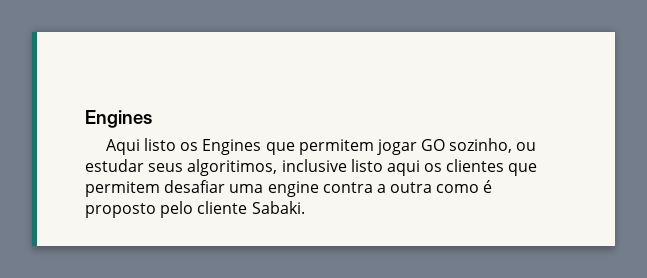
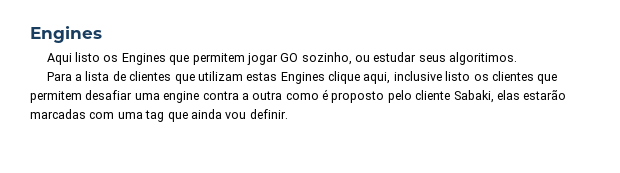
[187,159,278,176] algoritimos, -> [449,52,518,65] [46,71,391,84] algoritimos. // Para a lista de clientes que utilizam estas Engines clique aqui,
[386,160,420,176] aqui -> (471, 76) none
[251,201,305,214] Sabaki. -> [453,90,567,103] [30,109,288,122] Sabaki, elas estarão marcadas com uma tag que ainda vou definir.

